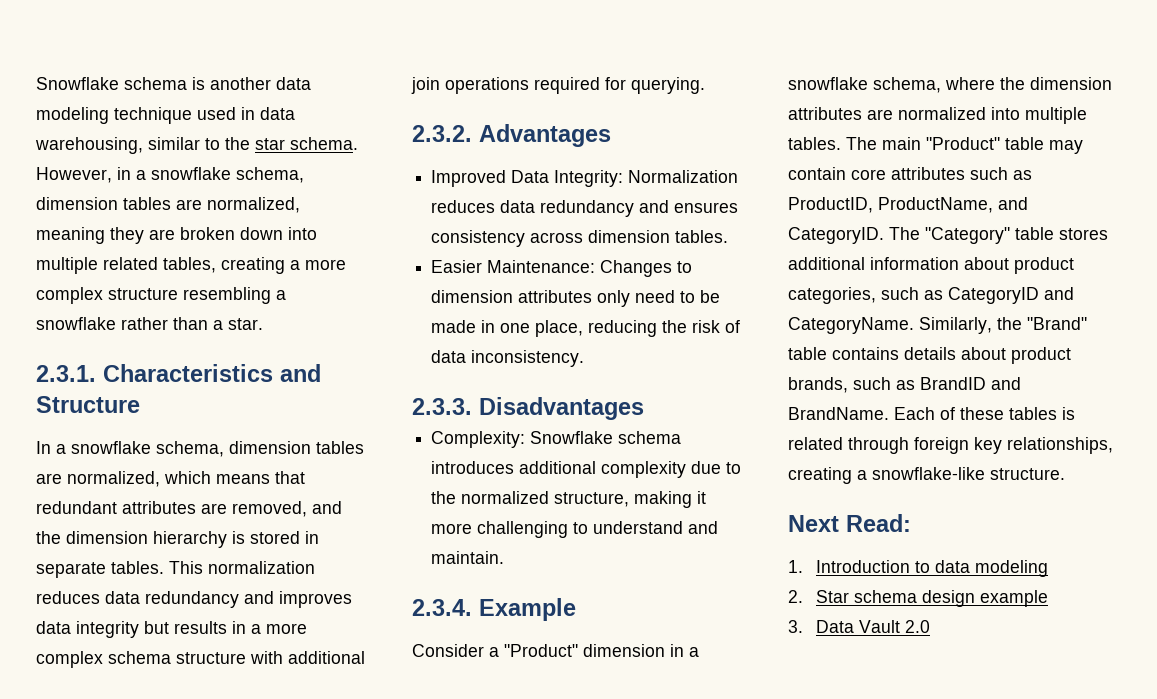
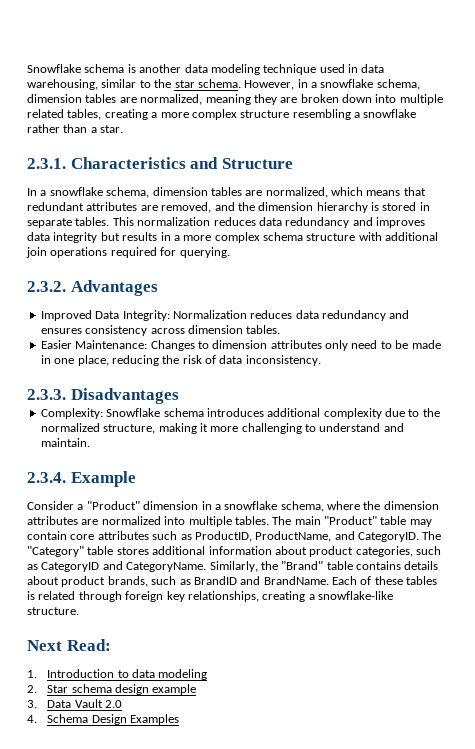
(931, 626) none -> [27,714,180,725] // 4. Schema Design Examples

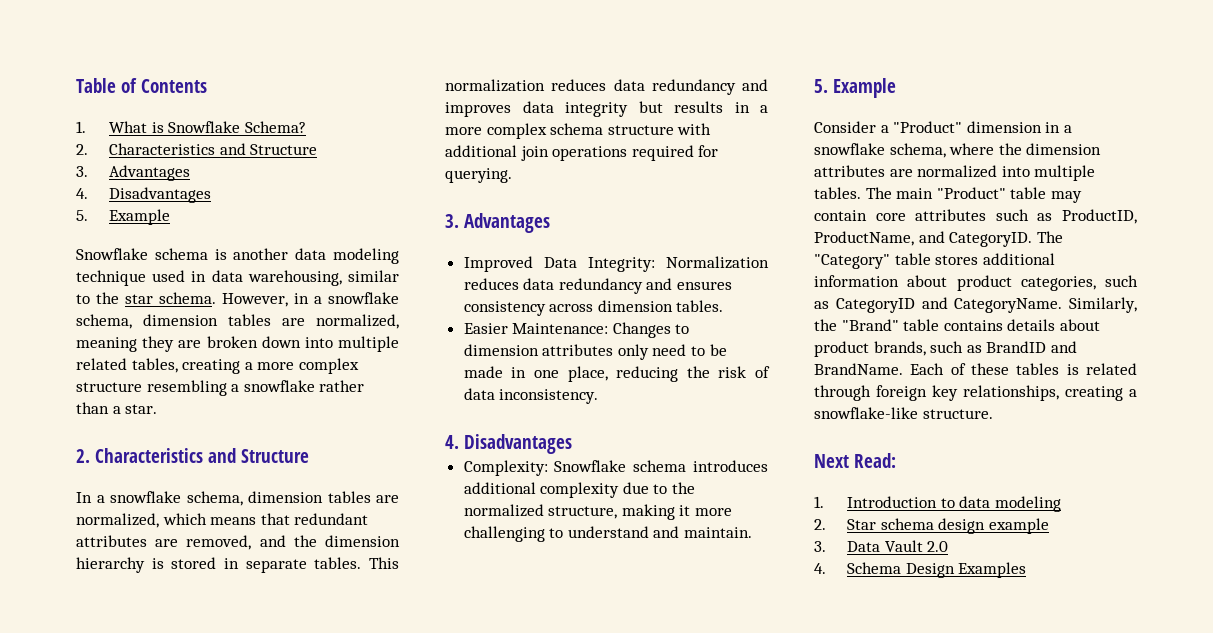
(27, 68) none -> [76,78,208,93] [76,121,306,133] [76,143,318,155] [76,165,191,181] [76,187,212,203] [76,209,171,225] Table of Contents // 1. What is Snowflake Schema? // 2. Characteristics and Structure // 3. Advantages // 4. Disadvantages // 5. Example //
[27,158,66,169] 2.3.1. -> [76,449,90,463] 2.
[27,281,66,292] 2.3.2. -> [445,214,459,228] 3.
[27,389,66,400] 2.3.3. -> [445,435,459,449] 4.
[27,472,66,483] 2.3.4. -> [814,79,828,93] 5.

